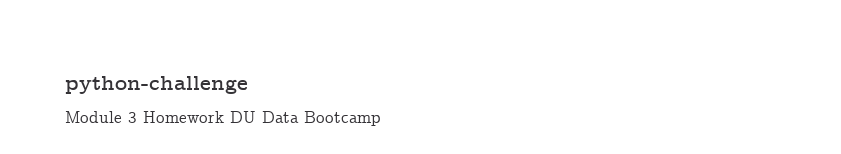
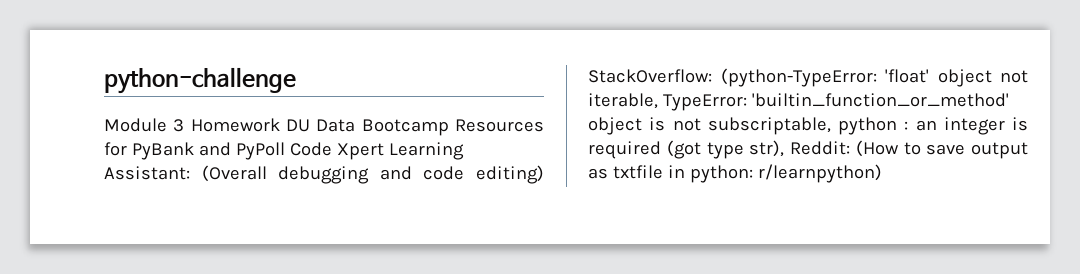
(381, 118) none -> [454,119,544,132] [104,142,464,160] [104,165,544,184] [588,68,1028,87] [588,93,1009,111] [588,117,1028,135] [588,140,1028,159] [588,164,882,183] Resources for PyBank and PyPoll Code Xpert Learning Assistant: (Overall debugging and code editing) StackOverflow: (python-TypeError: 'float' object not iterable, TypeError: 'builtin_function_or_method' object is not subscriptable, python : an integer is required (got type str), Reddit: (How to save output as txtfile in python: r/learnpython)

